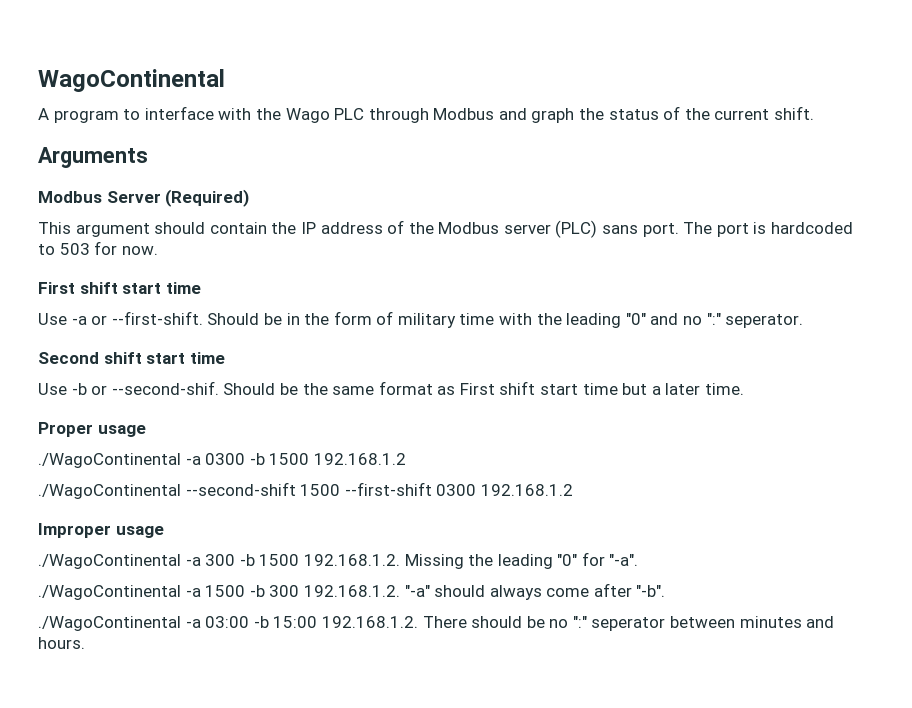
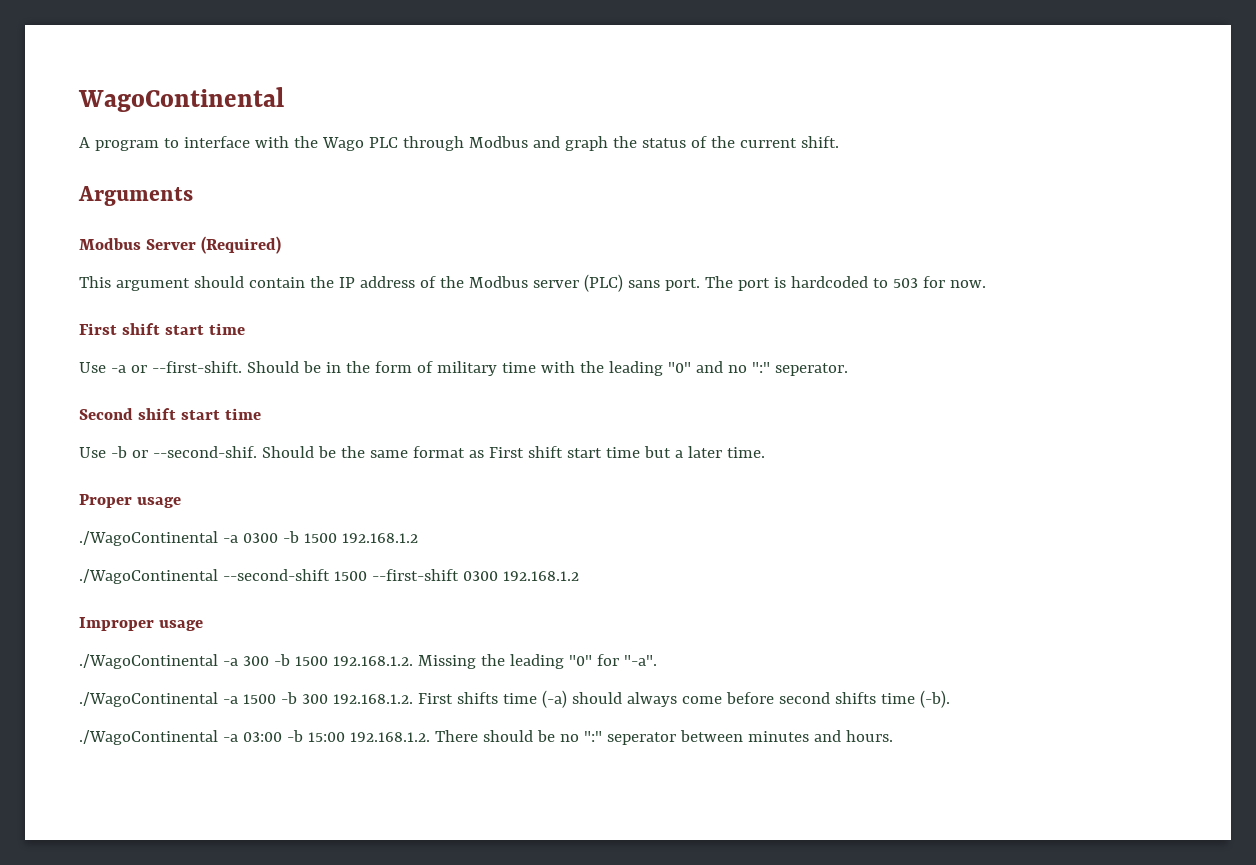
[404,583,666,600] "-a" should always come after "-b". -> [417,690,950,708] First shifts time (-a) should always come before second shifts time (-b).

